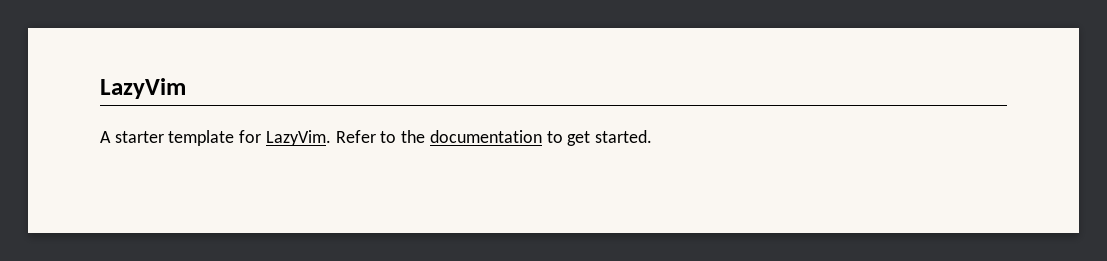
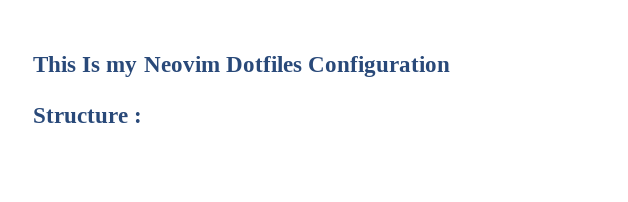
[100,78,186,99] [100,130,652,146] LazyVim // A starter template for LazyVim. Refer to the documentation to get started. -> [33,56,451,77] [33,108,143,123] This Is my Neovim Dotfiles Configuration // Structure :

